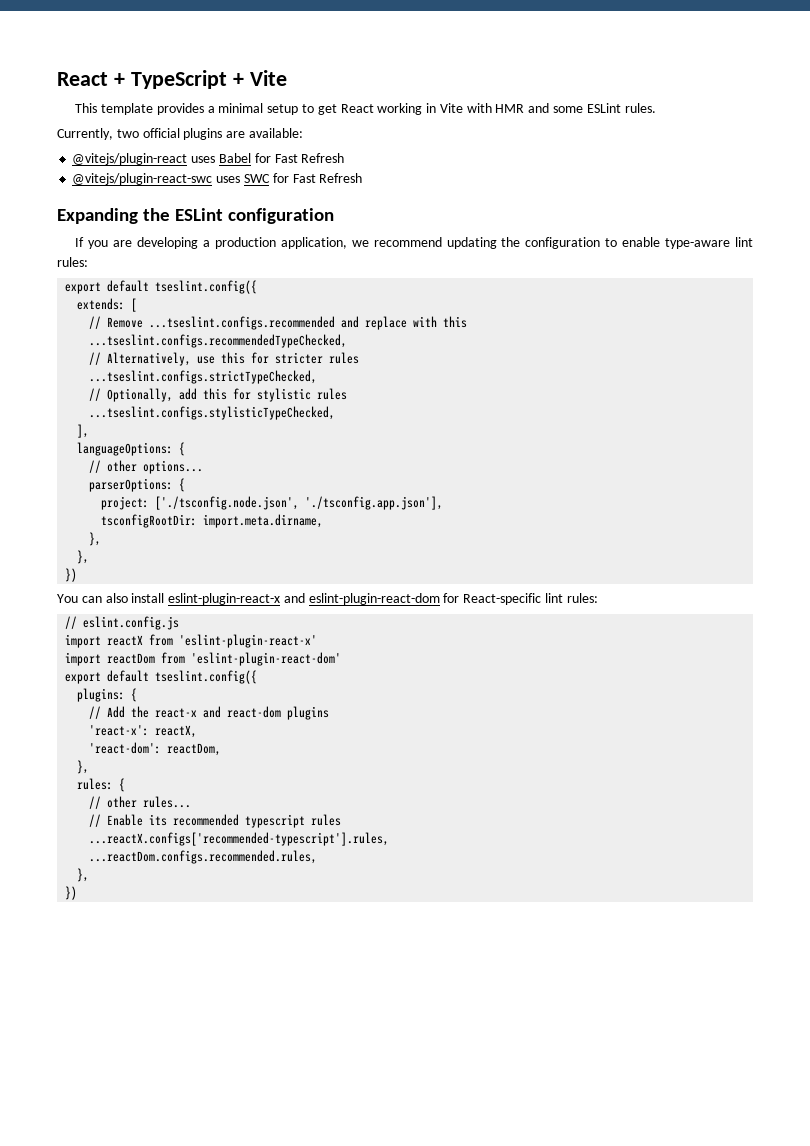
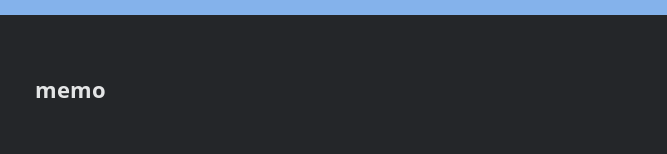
[57,70,287,89] [75,103,656,115] [57,128,303,140] [72,153,345,165] [72,173,363,185] [57,208,335,224] [75,237,753,249] [57,257,88,267] [65,280,258,294] [77,298,138,312] [89,316,468,330] [89,334,348,348] [89,352,360,366] [89,370,318,384] [89,388,348,402] [89,406,336,420] [77,424,90,438] [77,442,186,456] [89,460,204,474] [89,478,186,492] [101,496,444,510] [101,514,324,528] [89,532,102,546] [77,550,90,564] [65,568,78,582] [57,593,598,605] [65,616,180,630] [65,634,318,648] [65,652,342,666] [65,670,258,684] [77,688,138,702] [89,706,330,720] [89,725,198,738] [89,742,222,756] [77,760,90,774] [77,778,126,792] [89,796,192,809] [89,814,342,828] [89,832,390,846] [89,850,318,864] [77,868,90,882] [65,886,78,900] React + TypeScript + Vite // This template provides a minimal setup to get React working in Vite with HMR and some ESLint rules. // Currently, two official plugins are available: // @vitejs/plugin-react uses Babel for Fast Refresh // @vitejs/plugin-react-swc uses SWC for Fast Refresh // Expanding the ESLint configuration // If you are developing a production application, we recommend updating the configuration to enable type-aware lint rules: // export default tseslint.config({ // extends: [ // // Remove ...tseslint.configs.recommended and replace with this // ...tseslint.configs.recommendedTypeChecked, // // Alternatively, use this for stricter rules // ...tseslint.configs.strictTypeChecked, // // Optionally, add this for stylistic rules // ...tseslint.configs.stylisticTypeChecked, // ], // languageOptions: { // // other options... // parserOptions: { // project: ['./tsconfig.node.json', './tsconfig.app.json'], // tsconfigRootDir: import.meta.dirname, // }, // }, // }) // You can also install eslint-plugin-react-x and eslint-plugin-react-dom for React-specific lint rules: // // eslint.config.js // import reactX from 'eslint-plugin-react-x' // import reactDom from 'eslint-plugin-react-dom' // export default tseslint.config({ // plugins: { // // Add the react-x and react-dom plugins // 'react-x': reactX, // 'react-dom': reactDom, // }, // rules: { // // other rules... // // Enable its recommended typescript rules // ...reactX.configs['recommended-typescript'].rules, // ...reactDom.configs.recommended.rules, // }, // }) -> [35,86,106,98] memo

